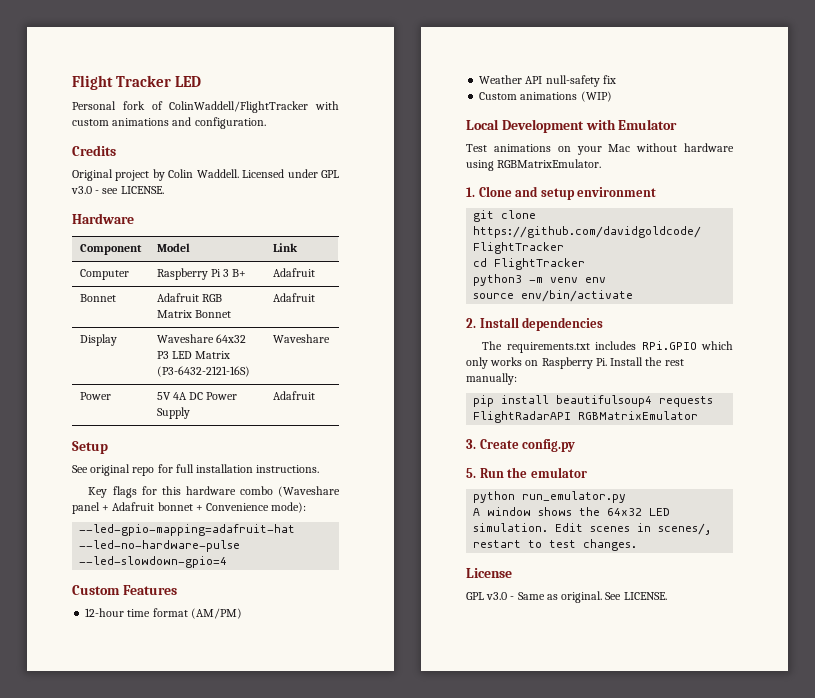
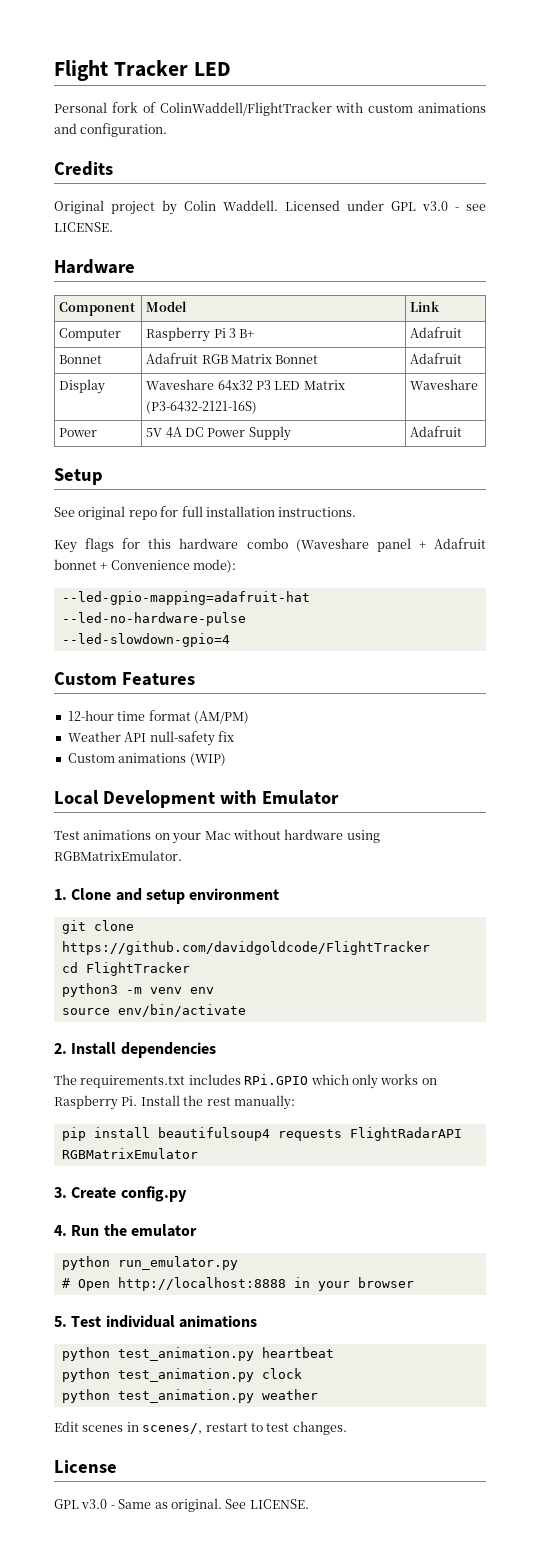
[466,468,476,478] 5. -> [54,1225,67,1236] 4.
[473,507,671,516] [473,523,549,532] A window shows the 64x32 LED simulation. -> [61,1277,414,1291] [54,1315,257,1328] [61,1347,334,1361] [61,1368,302,1382] [61,1389,318,1403] # Open http://localhost:8888 in your browser // 5. Test individual animations // python test_animation.py heartbeat // python test_animation.py clock // python test_animation.py weather //

